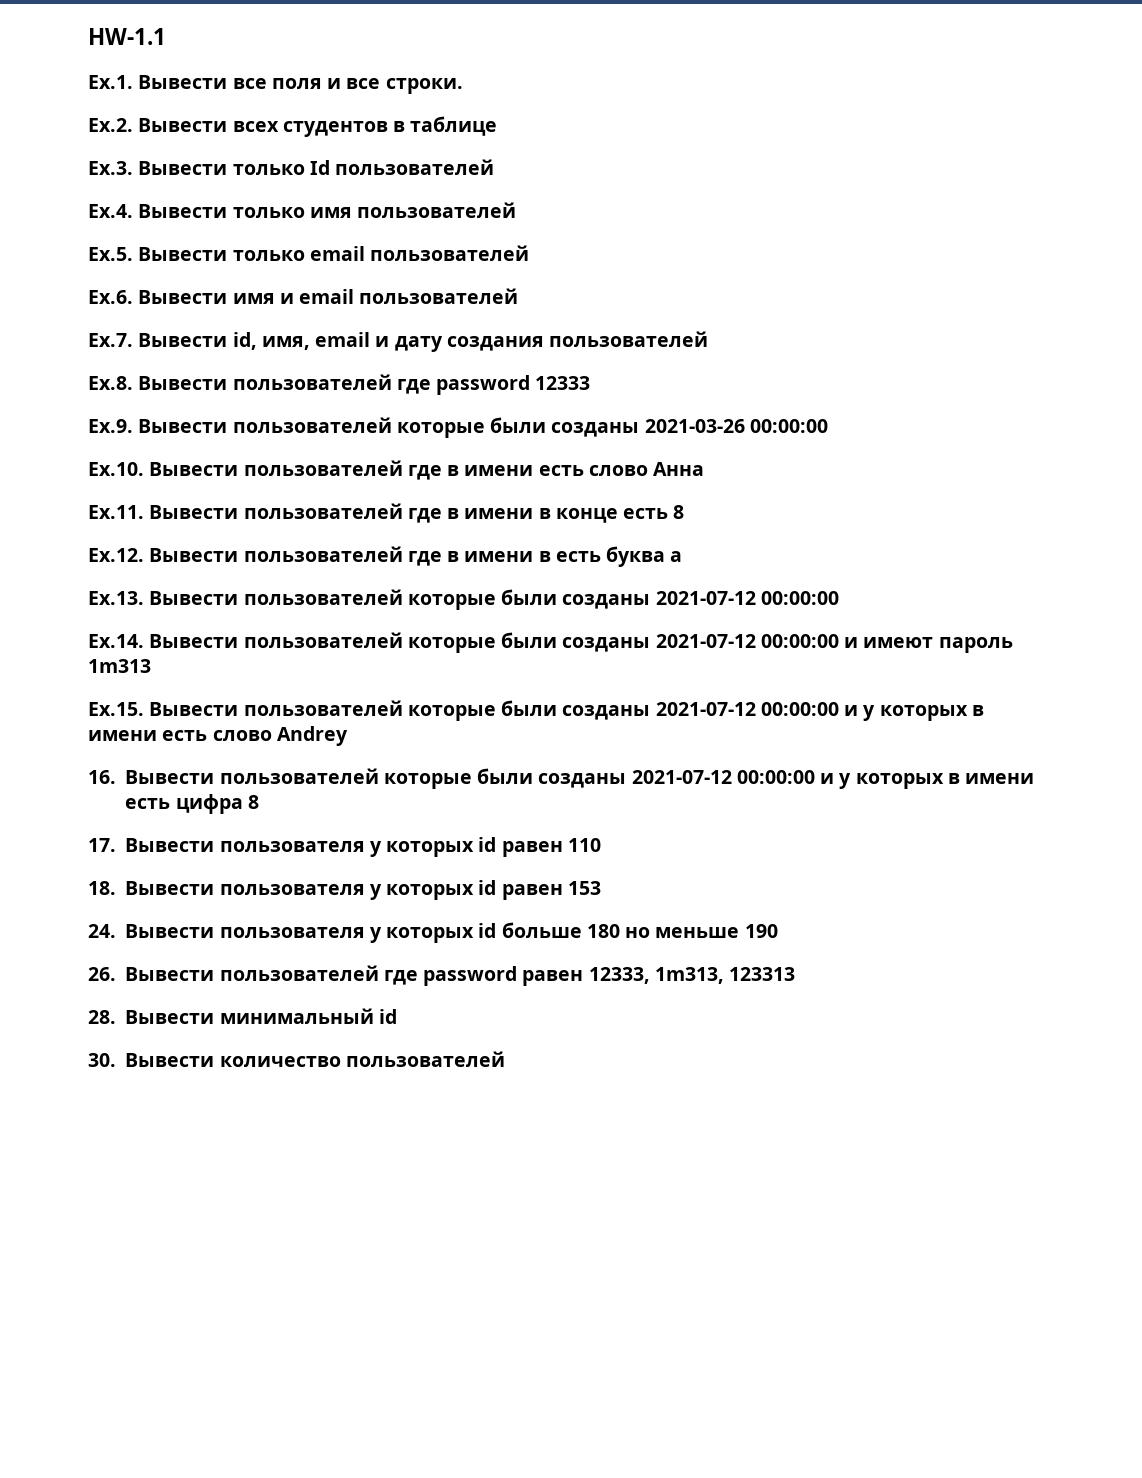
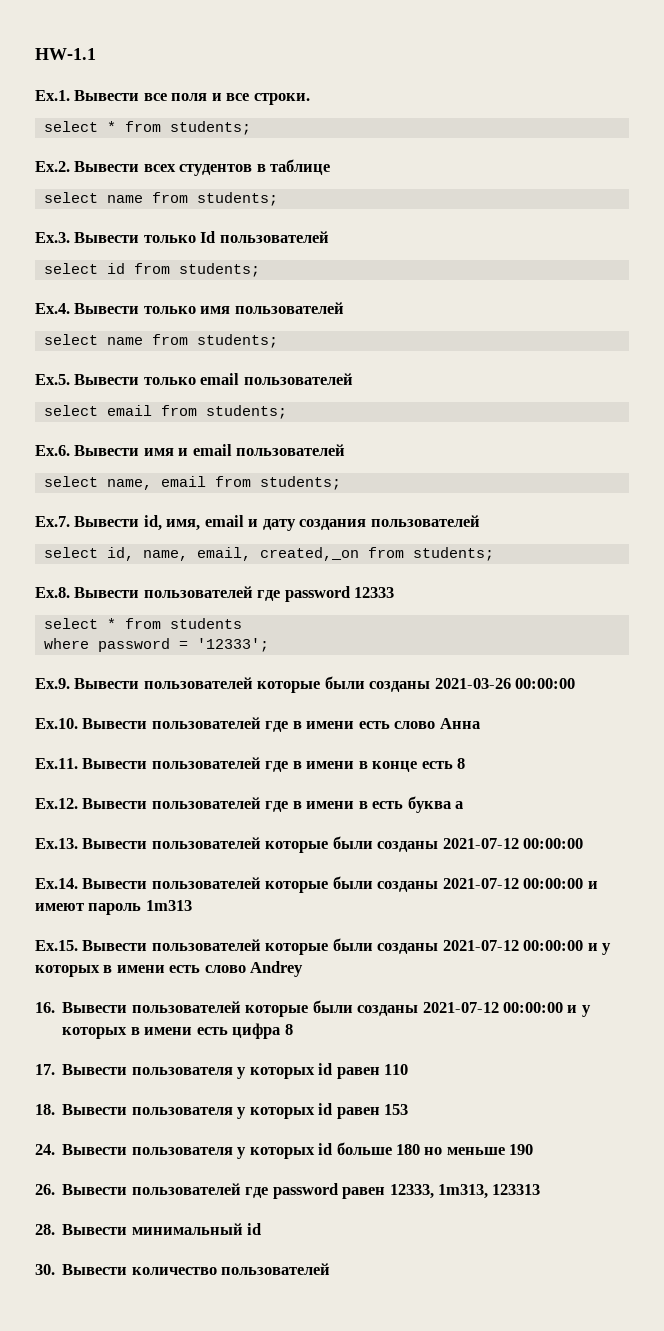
(463, 86) none -> [43,121,251,135] // select * from students;
(498, 126) none -> [43,192,278,206] // select name from students;
(495, 167) none -> [43,263,260,277] // select id from students;
(517, 210) none -> [43,334,278,348] // select name from students;
(530, 253) none -> [43,405,287,419] // select email from students;
(519, 296) none -> [43,476,341,490] // select name, email from students;
(709, 339) none -> [43,547,494,561] // select id, name, email, created,_on from students;
(591, 383) none -> [43,618,242,629] [43,638,269,652] // select * from students // where password = '12333';

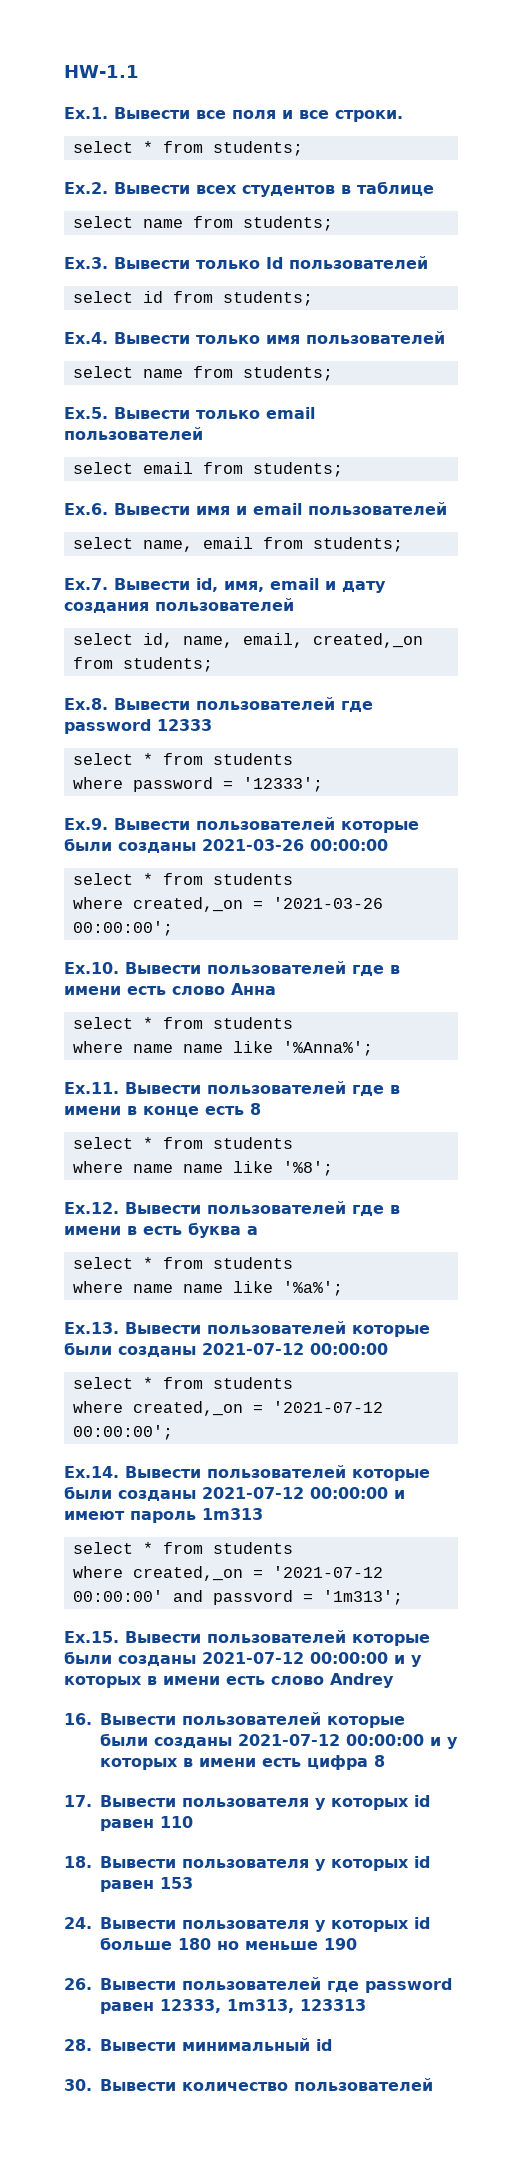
(576, 683) none -> [73,873,293,885] [73,897,383,912] [73,921,173,936] // select * from students // where created,_on = '2021-03-26 00:00:00';
(480, 723) none -> [73,1017,293,1029] [73,1041,373,1056] // select * from students // where name name like '%Anna%';
(466, 763) none -> [73,1137,293,1149] [73,1161,333,1176] // select * from students // where name name like '%8';
(464, 805) none -> [73,1257,293,1269] [73,1281,343,1296] // select * from students // where name name like '%a%';
(584, 843) none -> [73,1377,293,1389] [73,1401,383,1416] [73,1425,173,1440] // select * from students // where created,_on = '2021-07-12 00:00:00';
(192, 905) none -> [73,1542,293,1554] [73,1566,383,1581] [73,1590,403,1605] // select * from students // where created,_on = '2021-07-12 00:00:00' and passvord = '1m313';

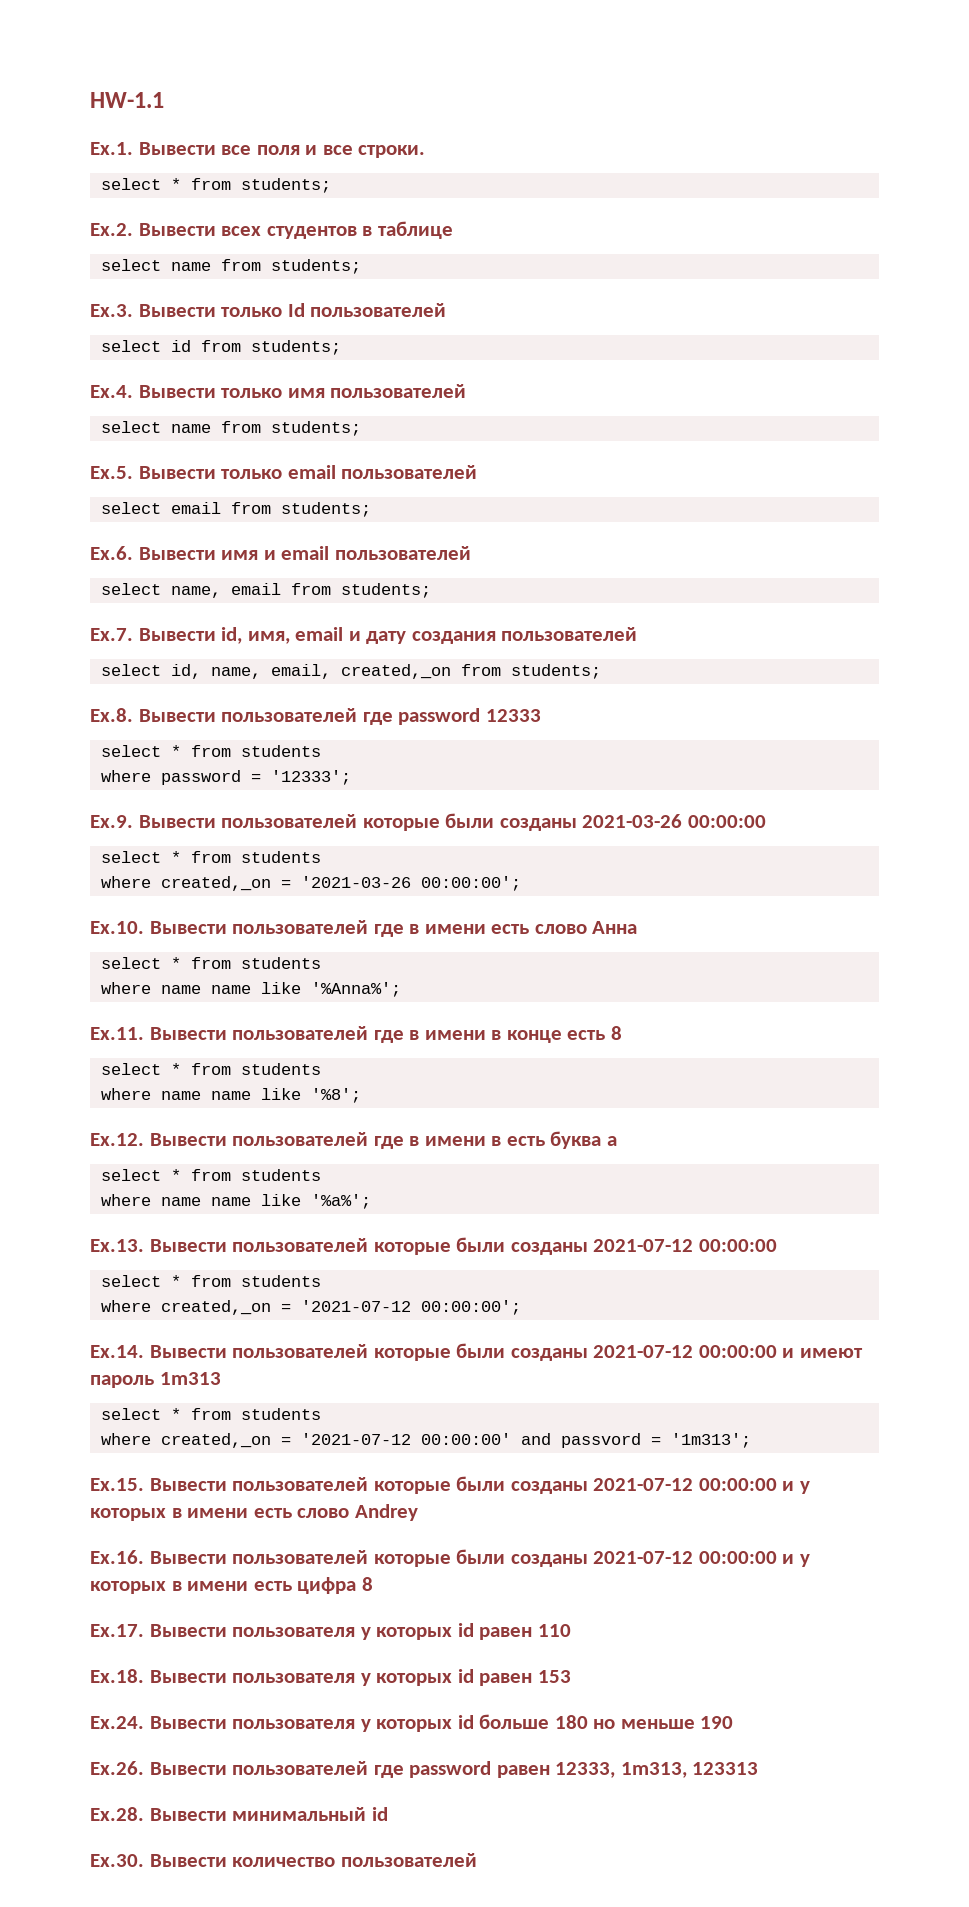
[64,1713,92,1725] 16. -> [90,1550,144,1564] Ex.16.
[64,1795,92,1807] 17. -> [90,1624,144,1637] Ex.17.
[64,1856,92,1868] 18. -> [90,1669,144,1683] Ex.18.
[64,1917,92,1929] 24. -> [90,1716,144,1729] Ex.24.
[64,1978,92,1990] 26. -> [90,1761,144,1775] Ex.26.
[64,2039,92,2051] 28. -> [90,1807,144,1821] Ex.28.
[64,2079,92,2091] 30. -> [90,1854,144,1867] Ex.30.

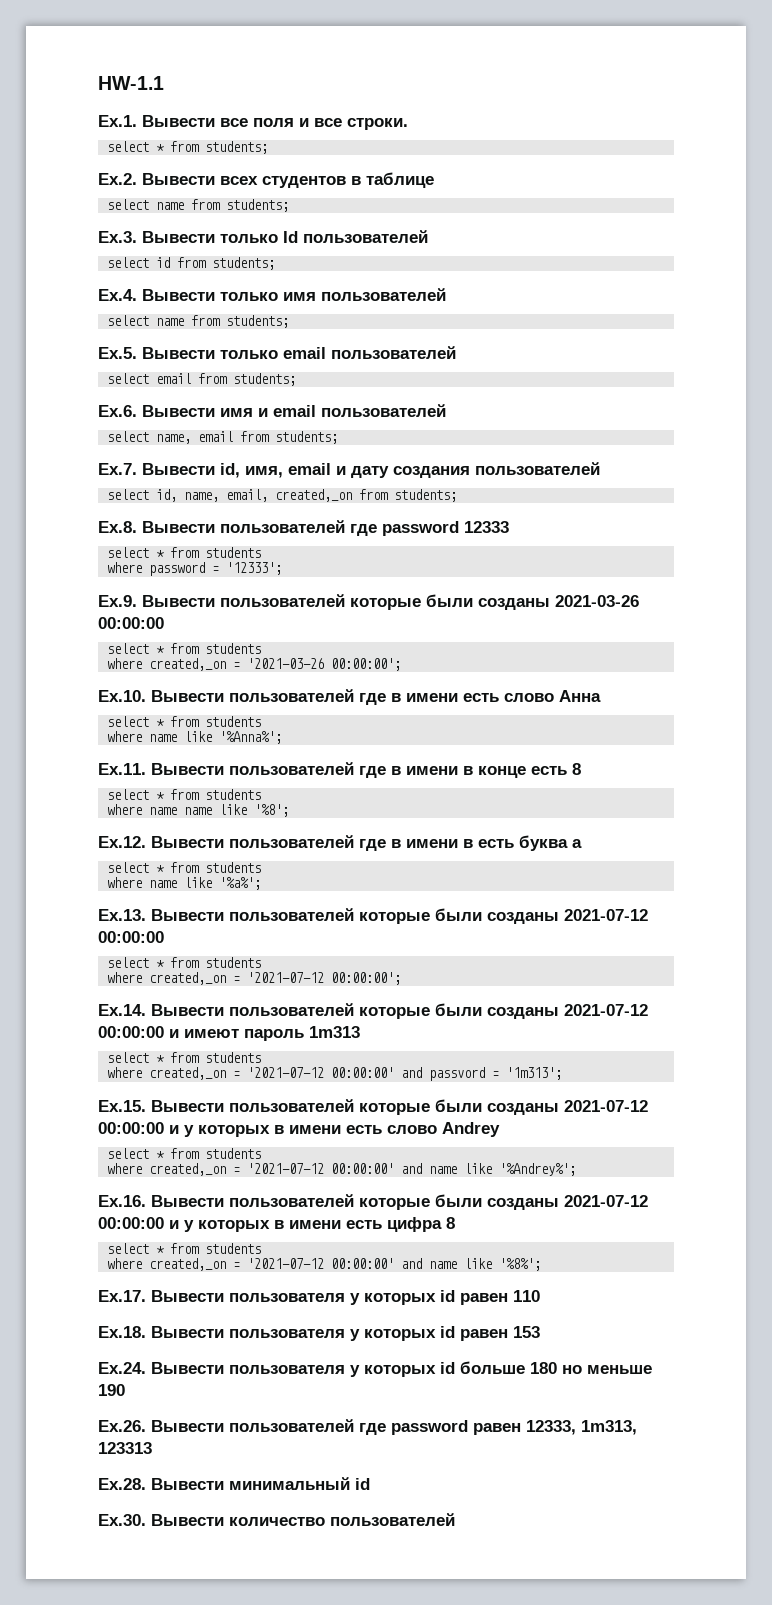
[210,985,251,994] name -> (177, 738) none
[210,1197,251,1206] name -> (177, 884) none
(418, 1512) none -> [106,1148,261,1159] [106,1163,576,1176] // select * from students // where created,_on = '2021-07-12 00:00:00' and name like '%Andrey%';
(373, 1584) none -> [106,1243,261,1254] [106,1258,541,1271] // select * from students // where created,_on = '2021-07-12 00:00:00' and name like '%8%';

